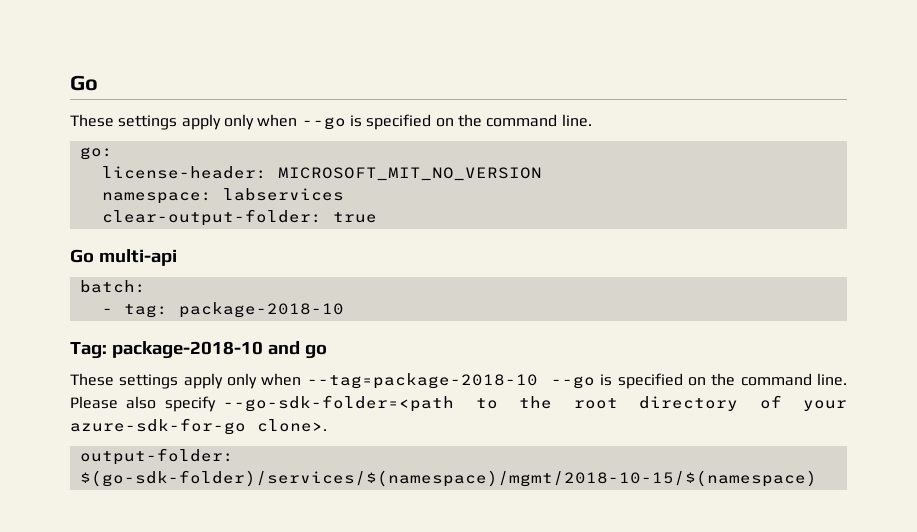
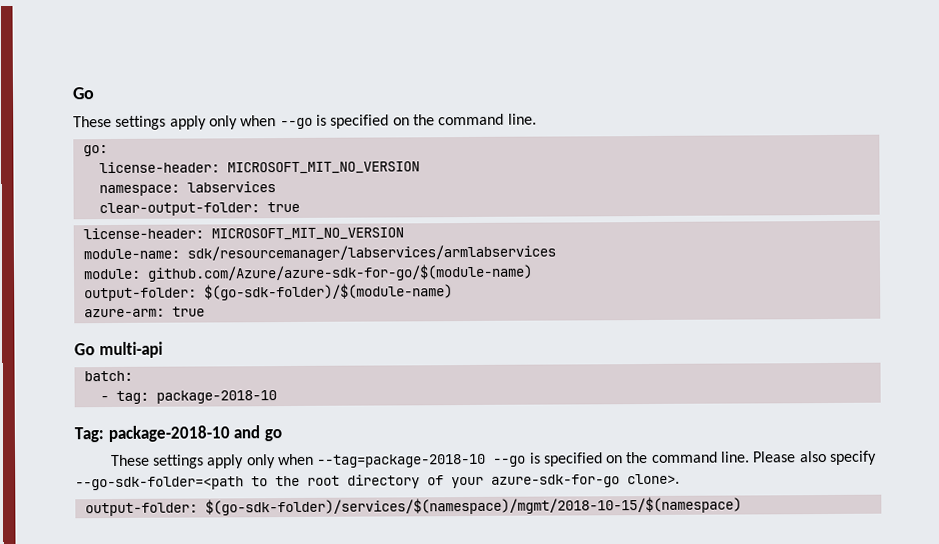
(377, 217) none -> [82,227,404,241] [82,244,556,262] [82,263,533,282] [83,283,453,302] [83,306,205,318] // license-header: MICROSOFT_MIT_NO_VERSION // module-name: sdk/resourcemanager/labservices/armlabservices // module: github.com/Azure/azure-sdk-for-go/$(module-name) // output-folder: $(go-sdk-folder)/$(module-name) // azure-arm: true

